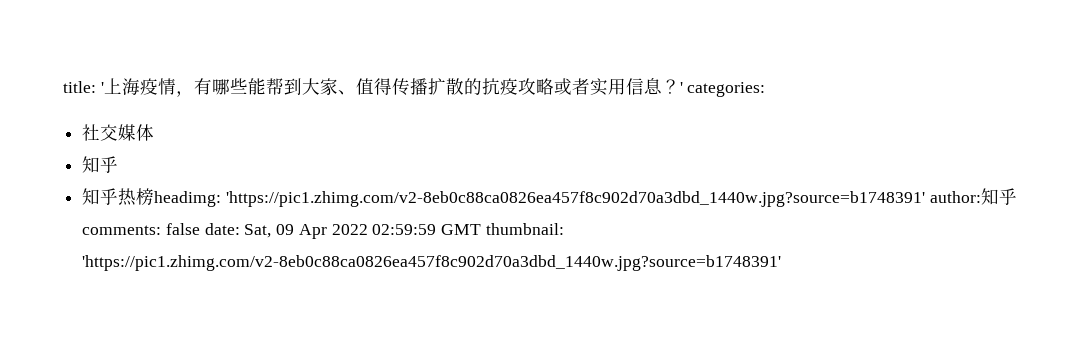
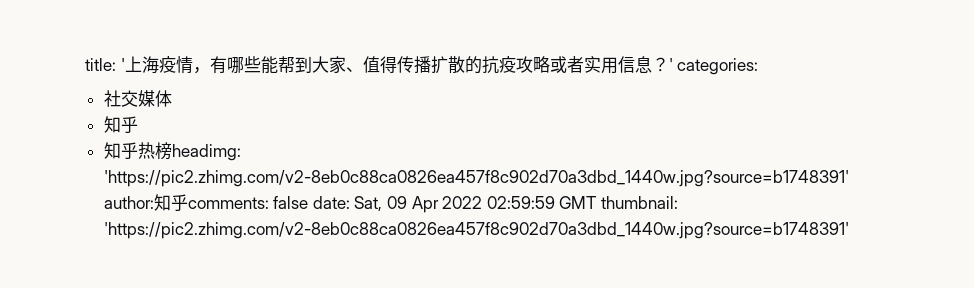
[225,191,925,207] 'https://pic1.zhimg.com/v2-8eb0c88ca0826ea457f8c902d70a3dbd_1440w.jpg?source=b1748391' -> [103,170,849,187] 'https://pic2.zhimg.com/v2-8eb0c88ca0826ea457f8c902d70a3dbd_1440w.jpg?source=b1748391'
[82,255,782,271] 'https://pic1.zhimg.com/v2-8eb0c88ca0826ea457f8c902d70a3dbd_1440w.jpg?source=b1748391' -> [103,222,849,239] 'https://pic2.zhimg.com/v2-8eb0c88ca0826ea457f8c902d70a3dbd_1440w.jpg?source=b1748391'

